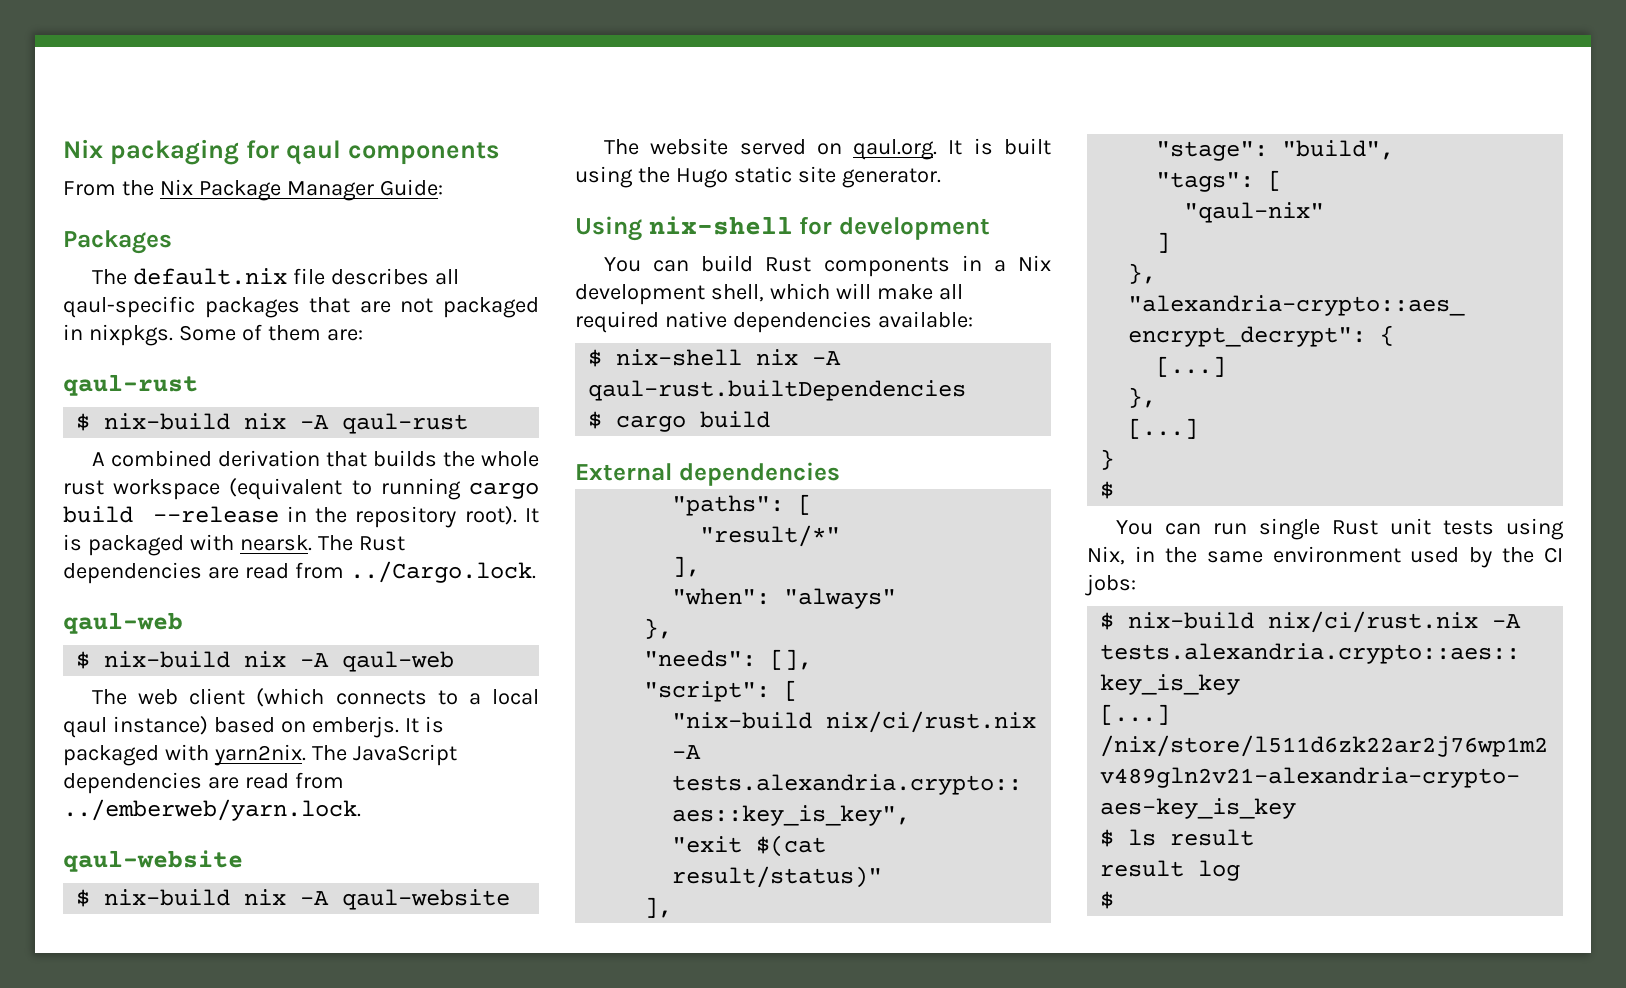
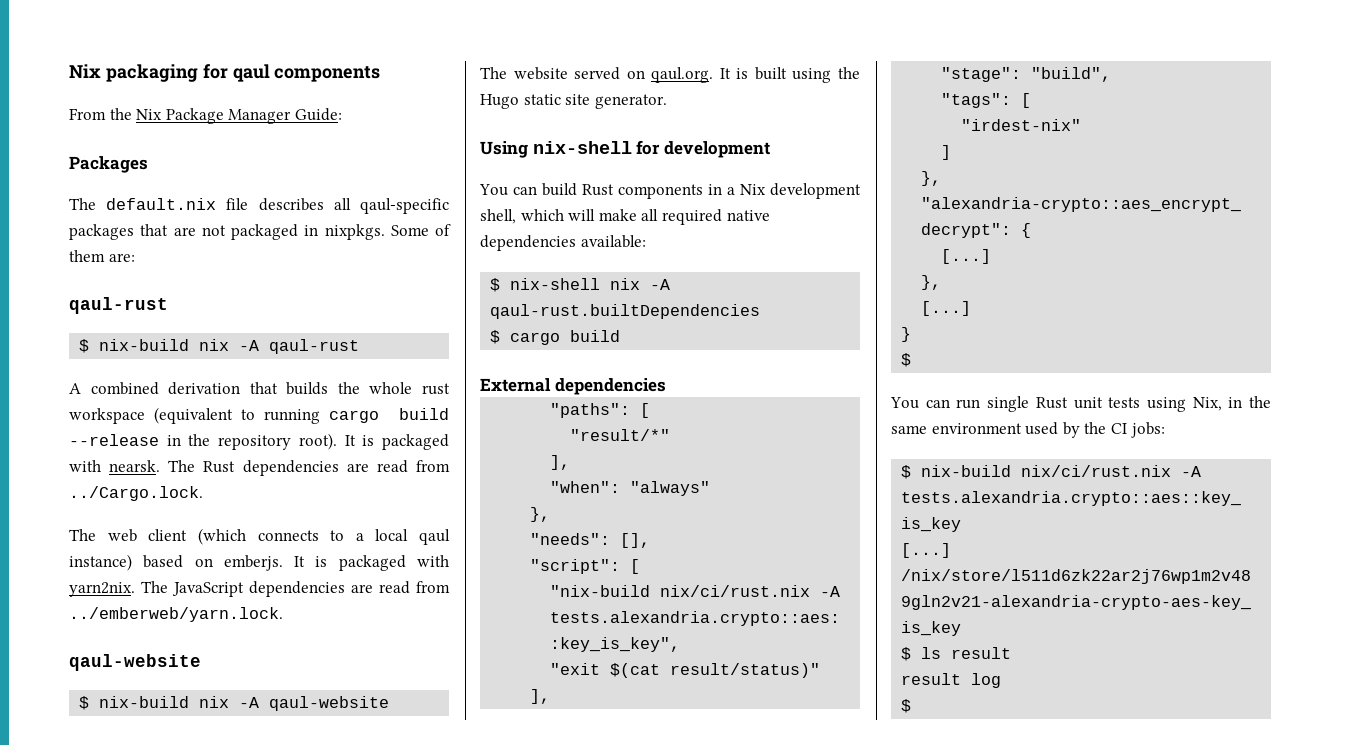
[63,612,183,634] [76,651,455,672] // qaul-web // $ nix-build nix -A qaul-web -> (203, 493) none
[1184,202,1325,223] "qaul-nix" -> [961,119,1082,131] "irdest-nix"

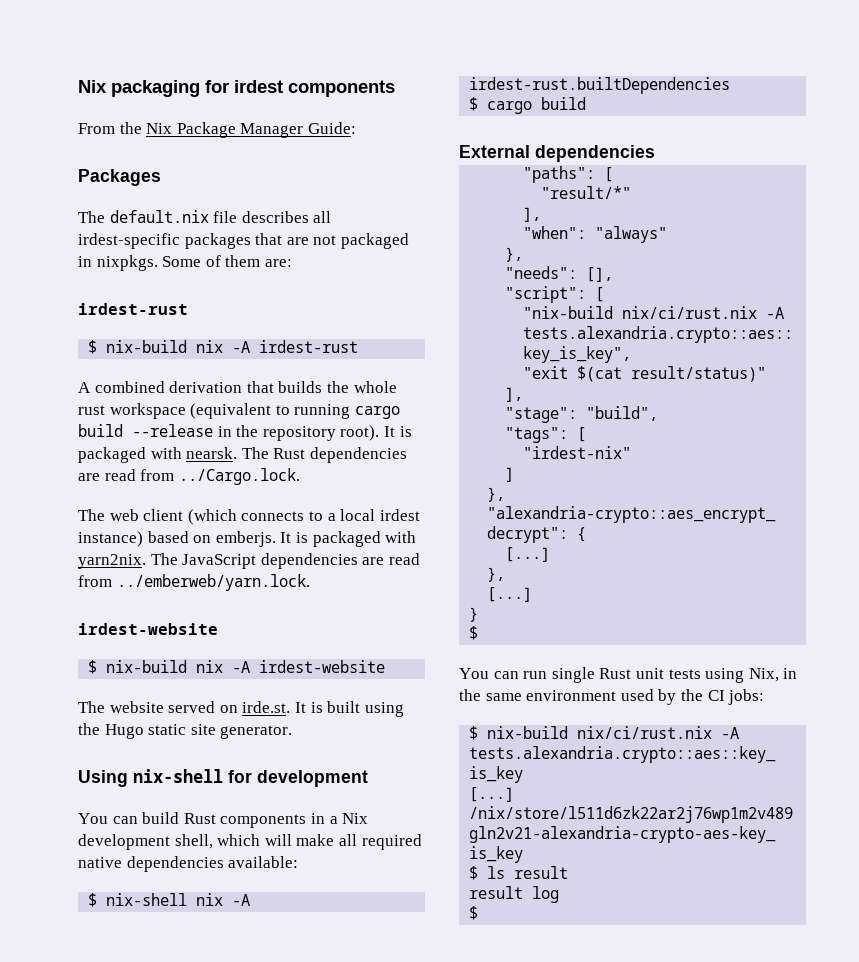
[232,64,270,82] qaul -> [234,80,283,93] irdest
[359,198,449,214] qaul-specific -> [78,233,180,249] irdest-specific
[69,297,168,314] [79,339,360,354] qaul-rust // $ nix-build nix -A qaul-rust -> [78,303,188,315] [88,340,359,354] irdest-rust // $ nix-build nix -A irdest-rust
[419,529,450,545] qaul -> [379,509,420,521] irdest
[69,654,201,671] [79,696,390,711] qaul-website // $ nix-build nix -A qaul-website -> [78,623,218,635] [88,660,386,674] irdest-website // $ nix-build nix -A irdest-website
[651,67,714,83] qaul.org. -> [242,701,291,713] irde.st.
[490,304,761,319] qaul-rust.builtDependencies -> [469,77,731,94] irdest-rust.builtDependencies

